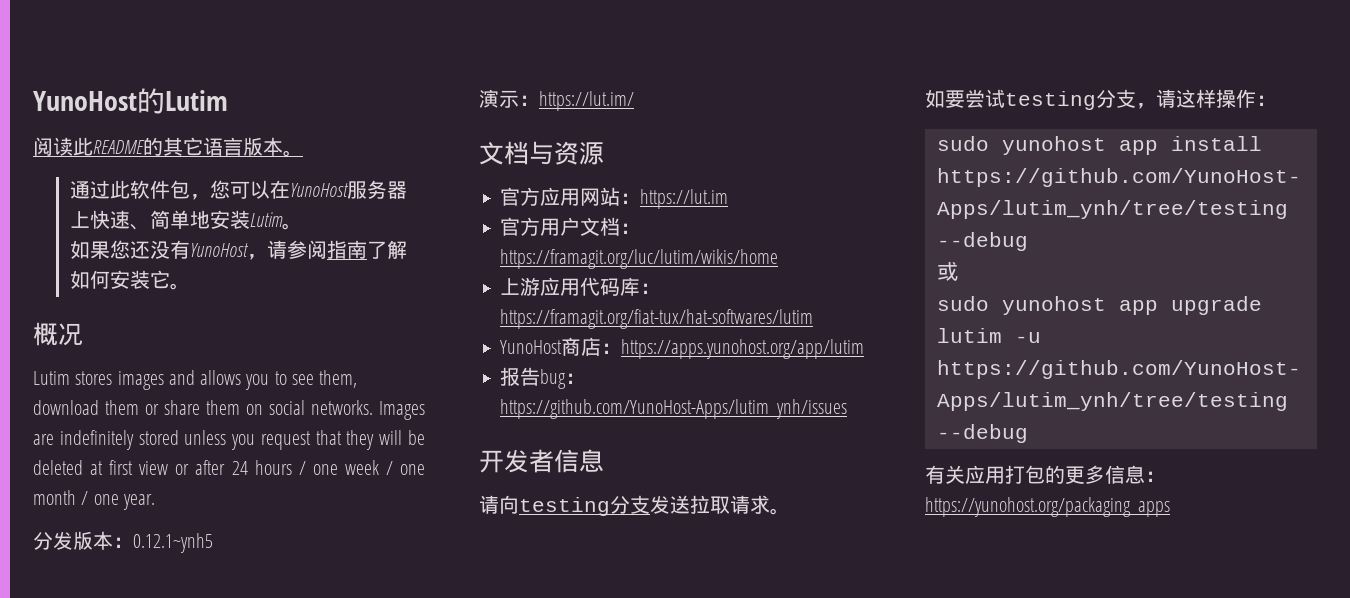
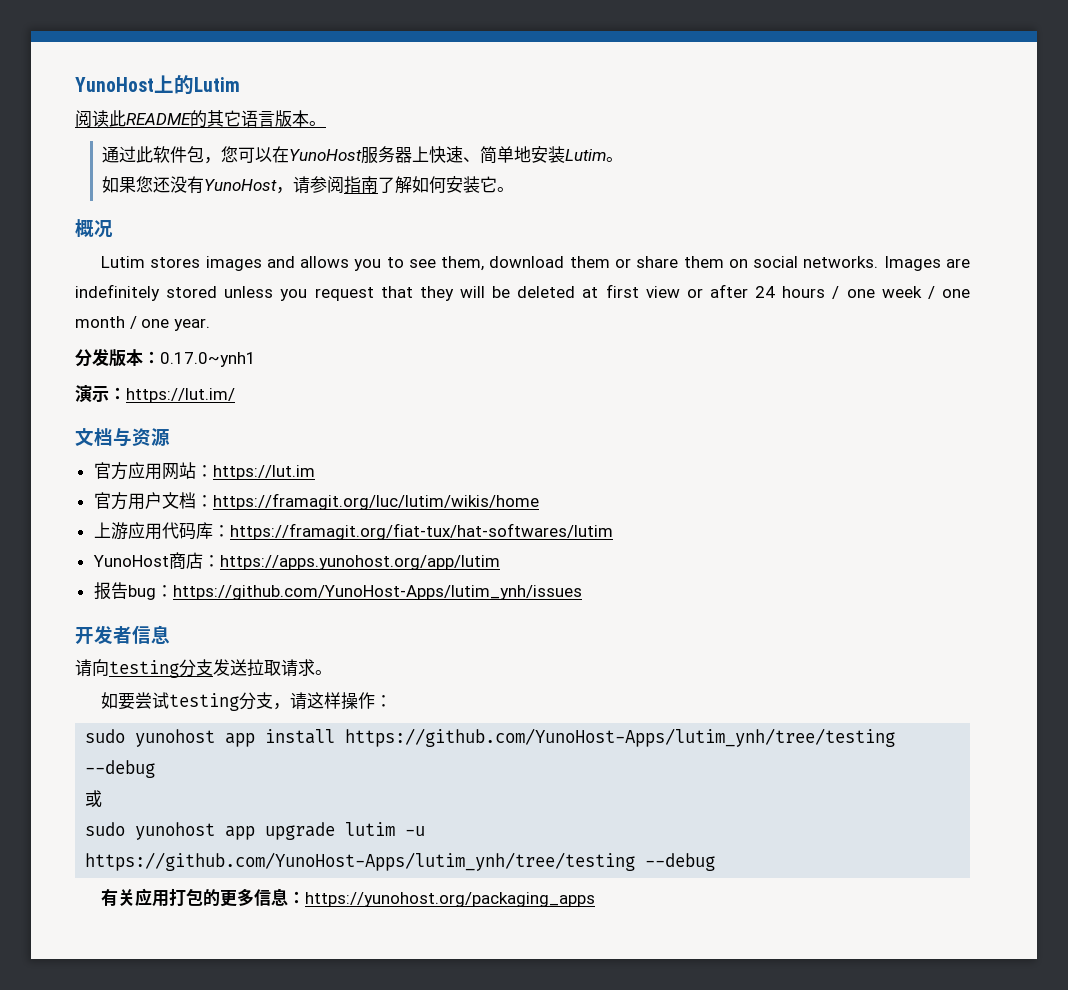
[33,91,137,111] YunoHost -> [75,75,174,93] YunoHost上
[133,533,213,553] 0.12.1~ynh5 -> [160,352,256,367] 0.17.0~ynh1

